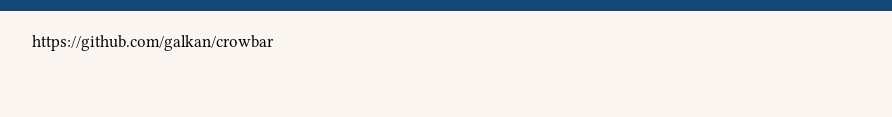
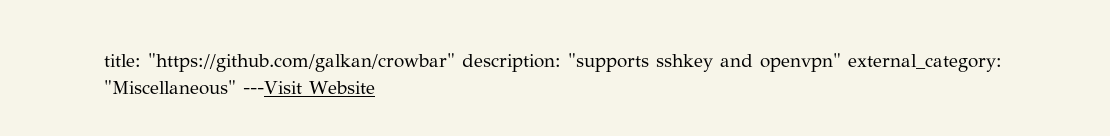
[32,35,274,51] https://github.com/galkan/crowbar -> [104,53,1002,72] [104,80,375,95] title: "https://github.com/galkan/crowbar" description: "supports sshkey and openvpn" external_category: "Miscellaneous" ---Visit Website

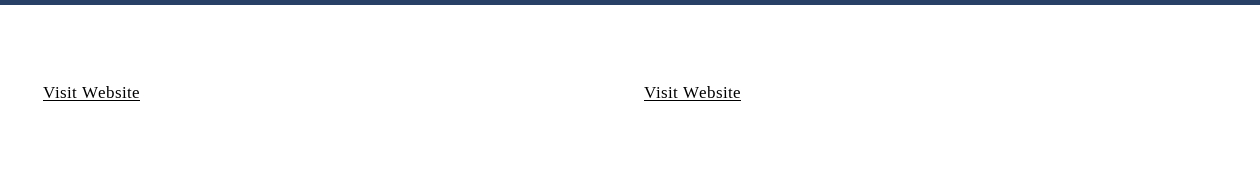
[104,53,1002,72] [104,80,375,95] title: "https://github.com/galkan/crowbar" description: "supports sshkey and openvpn" external_category: "Miscellaneous" ---Visit Website -> [43,86,140,98] [644,86,741,98] Visit Website // Visit Website

